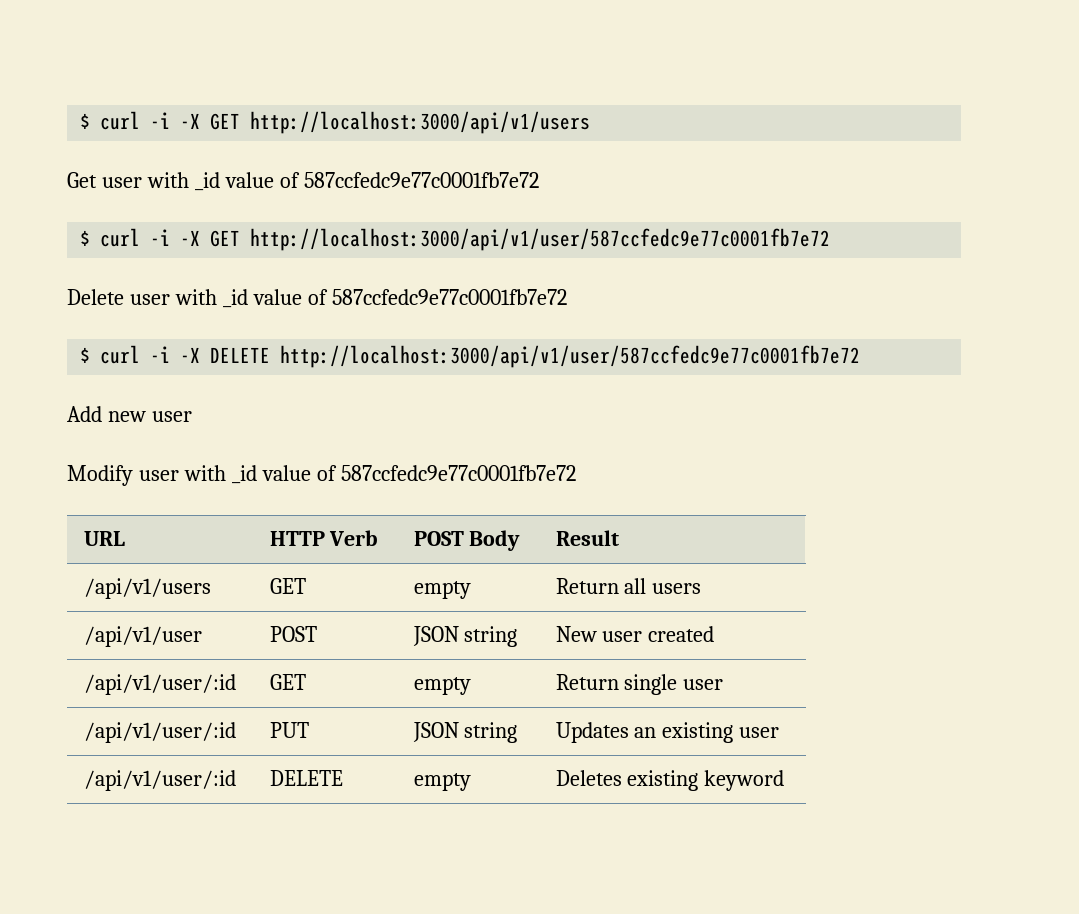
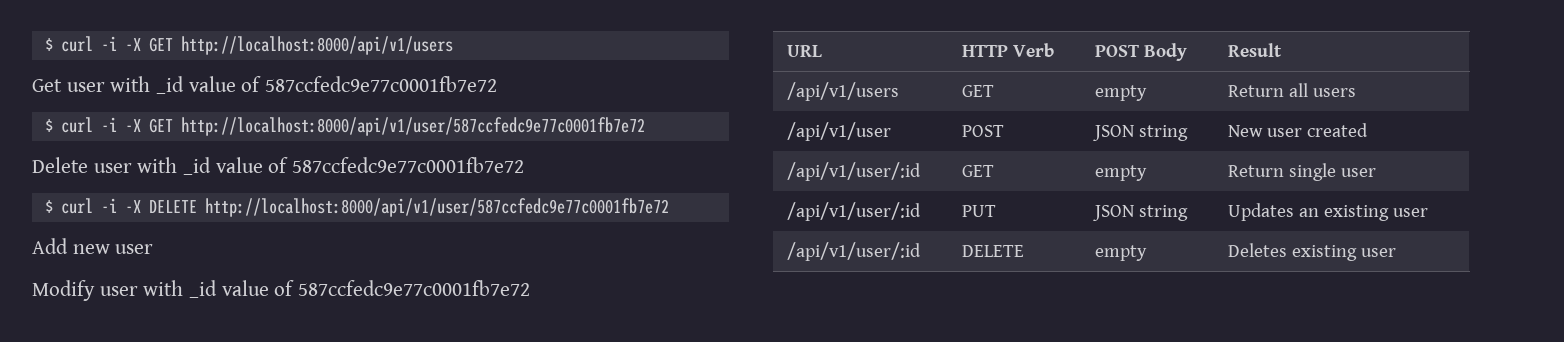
[80,111,591,134] $ curl -i -X GET http://localhost:3000/api/v1/users -> [44,36,453,55] $ curl -i -X GET http://localhost:8000/api/v1/users
[250,228,831,251] http://localhost:3000/api/v1/user/587ccfedc9e77c0001fb7e72 -> [180,117,645,136] http://localhost:8000/api/v1/user/587ccfedc9e77c0001fb7e72
[280,345,861,368] http://localhost:3000/api/v1/user/587ccfedc9e77c0001fb7e72 -> [204,198,669,217] http://localhost:8000/api/v1/user/587ccfedc9e77c0001fb7e72
[704,770,785,791] keyword -> [1360,248,1396,257] user

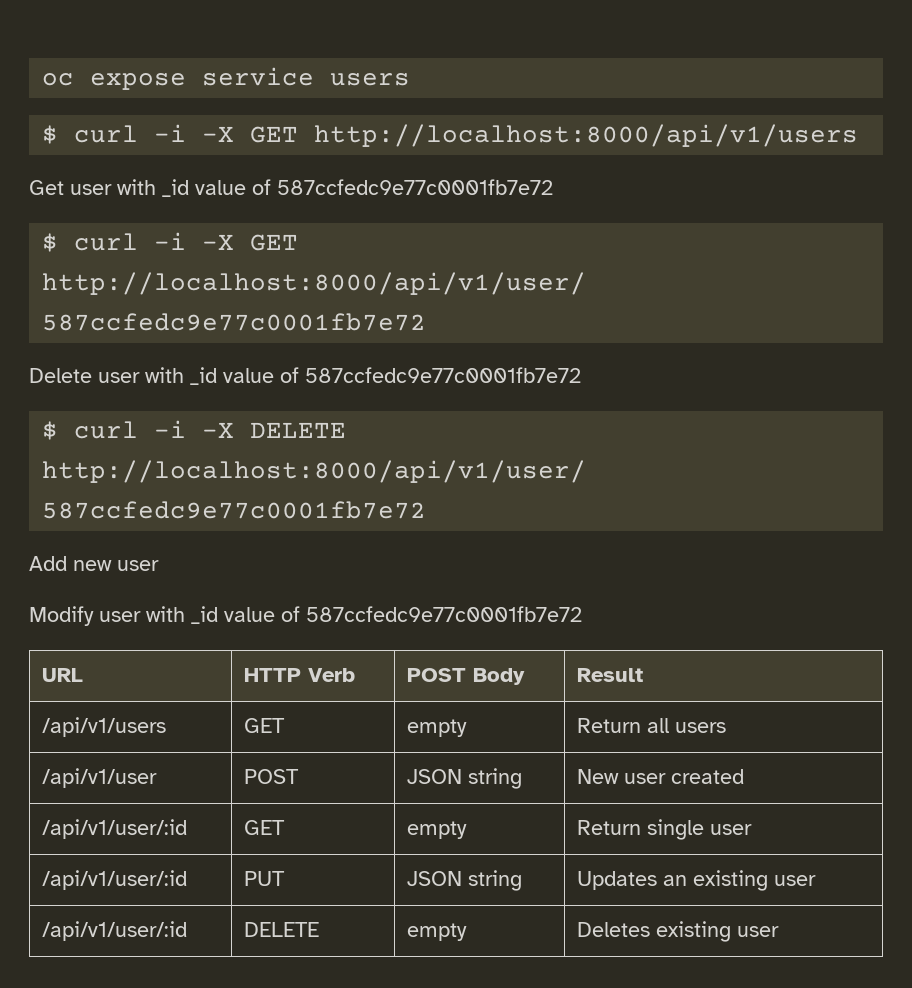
(44, 44) none -> [42,67,411,90] oc expose service users //

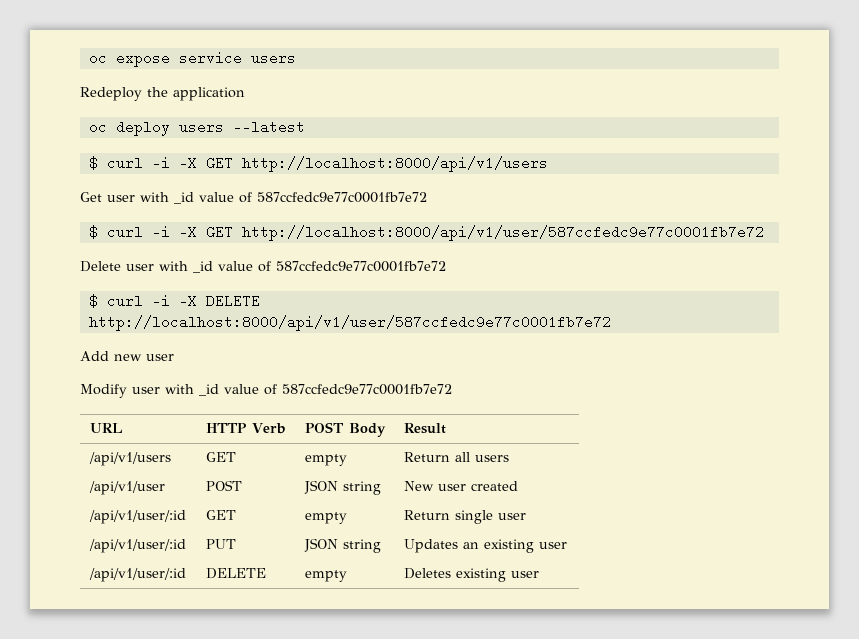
(411, 79) none -> [80,87,245,101] [88,120,305,136] // Redeploy the application // oc deploy users --latest

